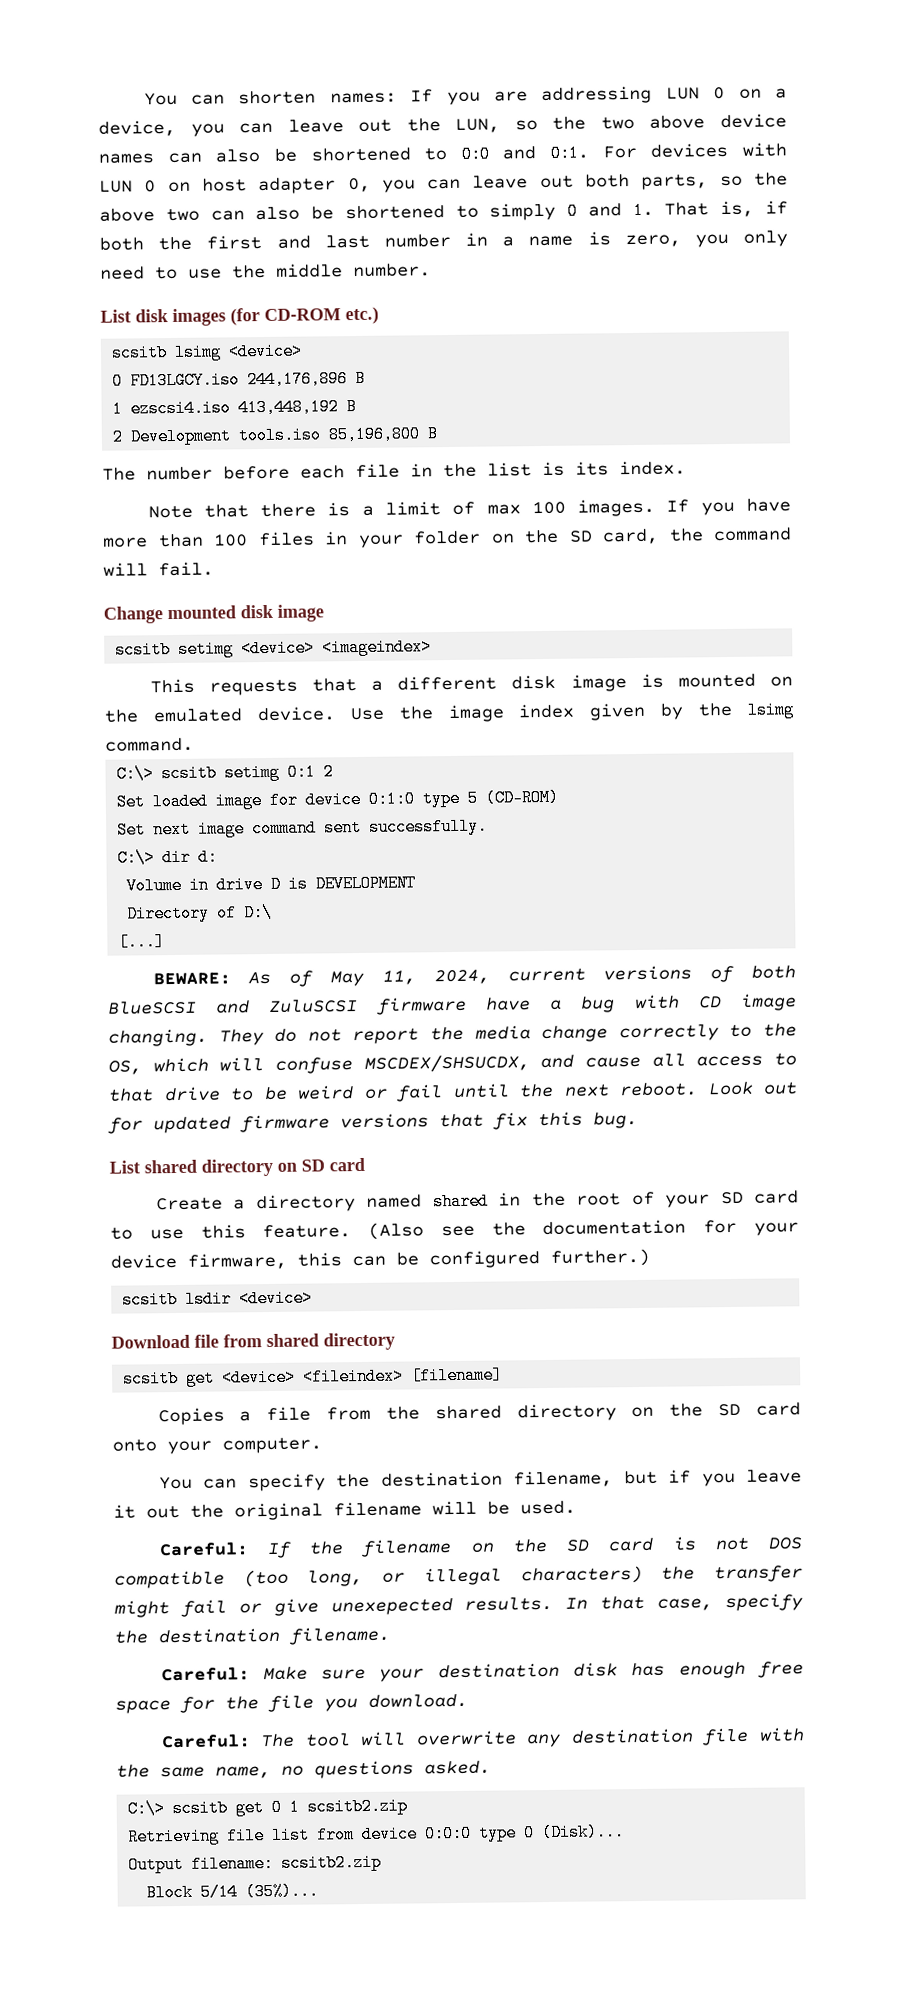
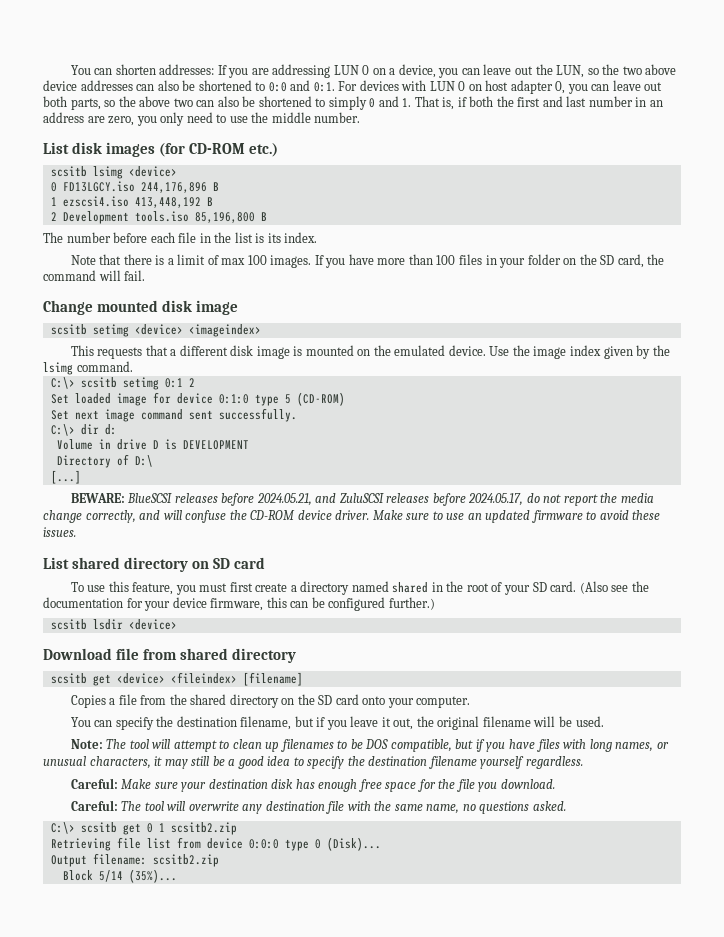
[329,92,397,104] names: -> [159,64,215,75] addresses:
[98,153,154,164] names -> [80,80,133,91] addresses
[502,231,611,247] a name is -> [649,100,663,107] [43,112,105,123] an address are
[248,965,796,987] [108,993,797,1015] [108,1028,264,1047] As of May 11, 2024, current versions of both BlueSCSI and ZuluSCSI firmware have a bug with CD image changing. They -> [127,493,524,506] BlueSCSI releases before 2024.05.21, and ZuluSCSI releases before 2024.05.17,
[618,1023,798,1042] [108,1053,797,1075] [108,1081,798,1102] [107,1111,638,1134] correctly to the OS, which will confuse MSCDEX/SHSUCDX, and cause all access to that drive to be weird or fail until the next reboot. Look out for updated firmware versions that fix this bug. -> [85,510,661,523] [43,527,76,537] correctly, and will confuse the CD-ROM device driver. Make sure to use an updated firmware to avoid these issues.
[155,1197,223,1211] Create -> [70,581,288,595] To use this feature, you must first create
[754,1190,799,1204] [110,1224,352,1240] card to use this feature. -> [550,581,577,592] card.
[146,1505,180,1519] out -> [393,718,414,730] out,
[158,1536,803,1559] [114,1565,803,1589] [114,1593,804,1618] [114,1626,390,1645] Careful: If the filename on the SD card is not DOS compatible (too long, or illegal characters) the transfer might fail or give unexepected results. In that case, specify the destination filename. -> [70,739,669,752] [43,756,583,769] Note: The tool will attempt to clean up filenames to be DOS compatible, but if you have files with long names, or unusual characters, it may still be a good idea to specify the destination filename yourself regardless.

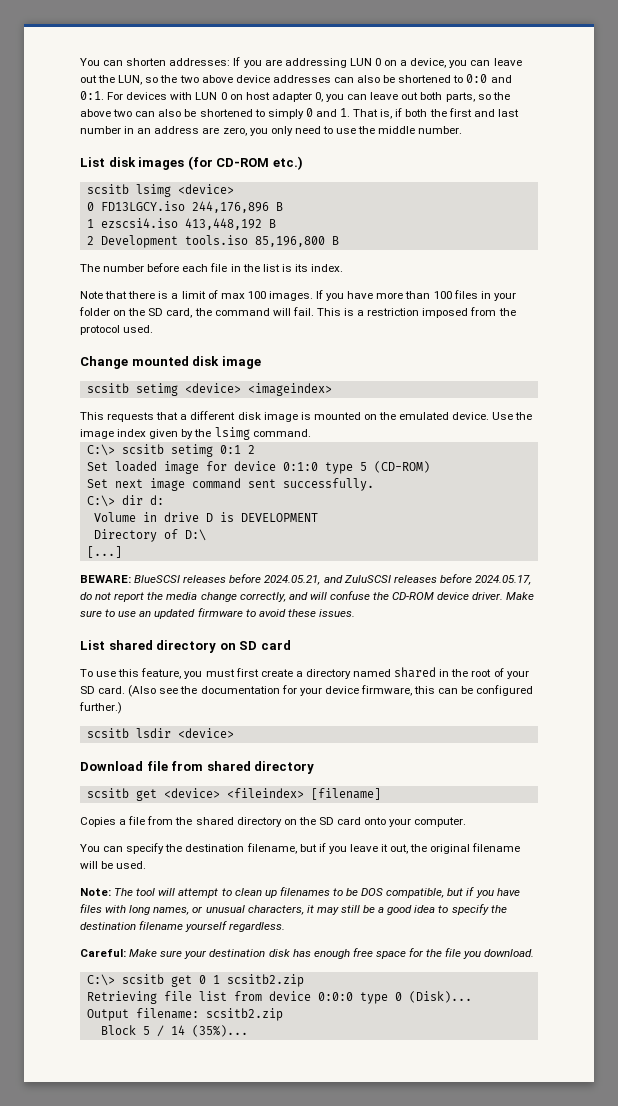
(146, 275) none -> [316,307,516,318] [80,325,154,335] This is a restriction imposed from the protocol used.
[70,800,566,814] // Careful: The tool will overwrite any destination file with the same name, no questions asked. -> (535, 953) none
[98,870,123,882] 5/14 -> [142,1025,185,1037] 5 / 14

